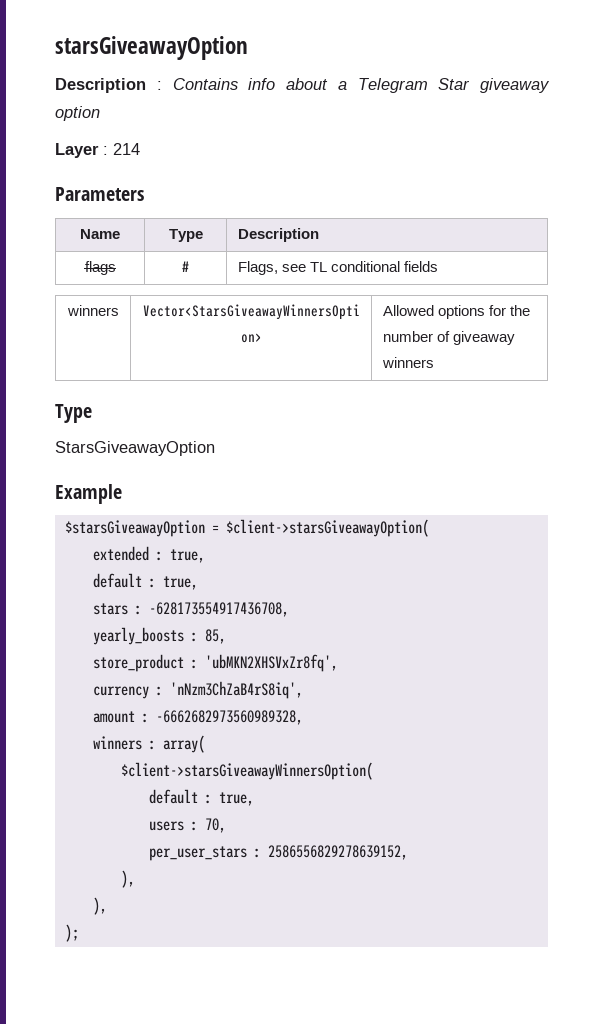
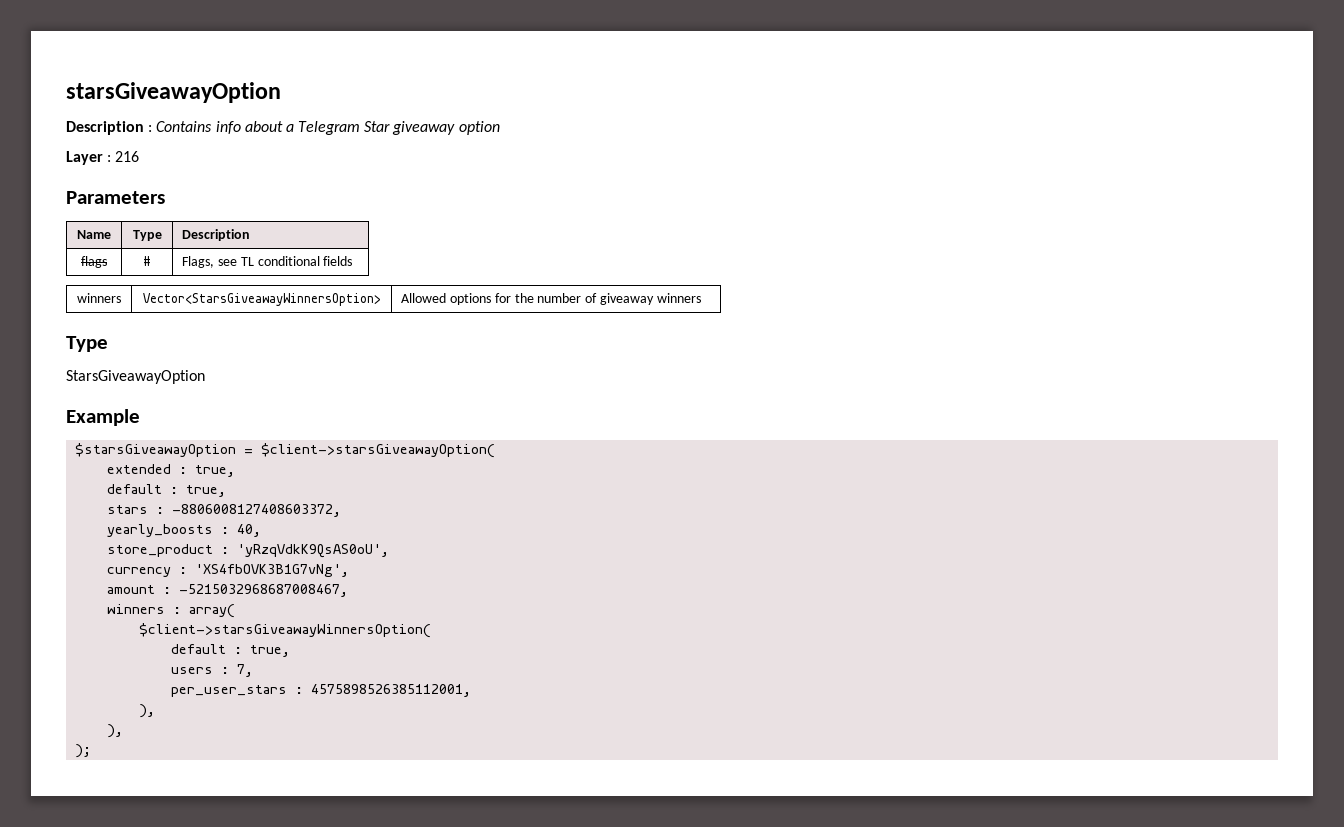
[113,143,140,155] 214 -> [115,151,140,162] 216
[148,602,289,617] -628173554917436708, -> [172,504,342,517] -8806008127408603372,
[204,629,226,644] 85, -> [237,524,262,537] 40,
[204,654,338,672] 'ubMKN2XHSVxZr8fq', -> [237,544,390,558] 'yRzqVdkK9QsAS0oU',
[169,681,303,699] 'nNzm3ChZaB4rS8iq', -> [195,564,350,577] 'XS4fbOVK3B1G7vNg',
[155,710,303,725] -6662682973560989328, -> [179,584,349,597] -5215032968687008467,
[204,818,226,833] 70, -> [237,664,254,677] 7,
[267,845,408,860] 2586556829278639152, -> [311,684,472,697] 4575898526385112001,

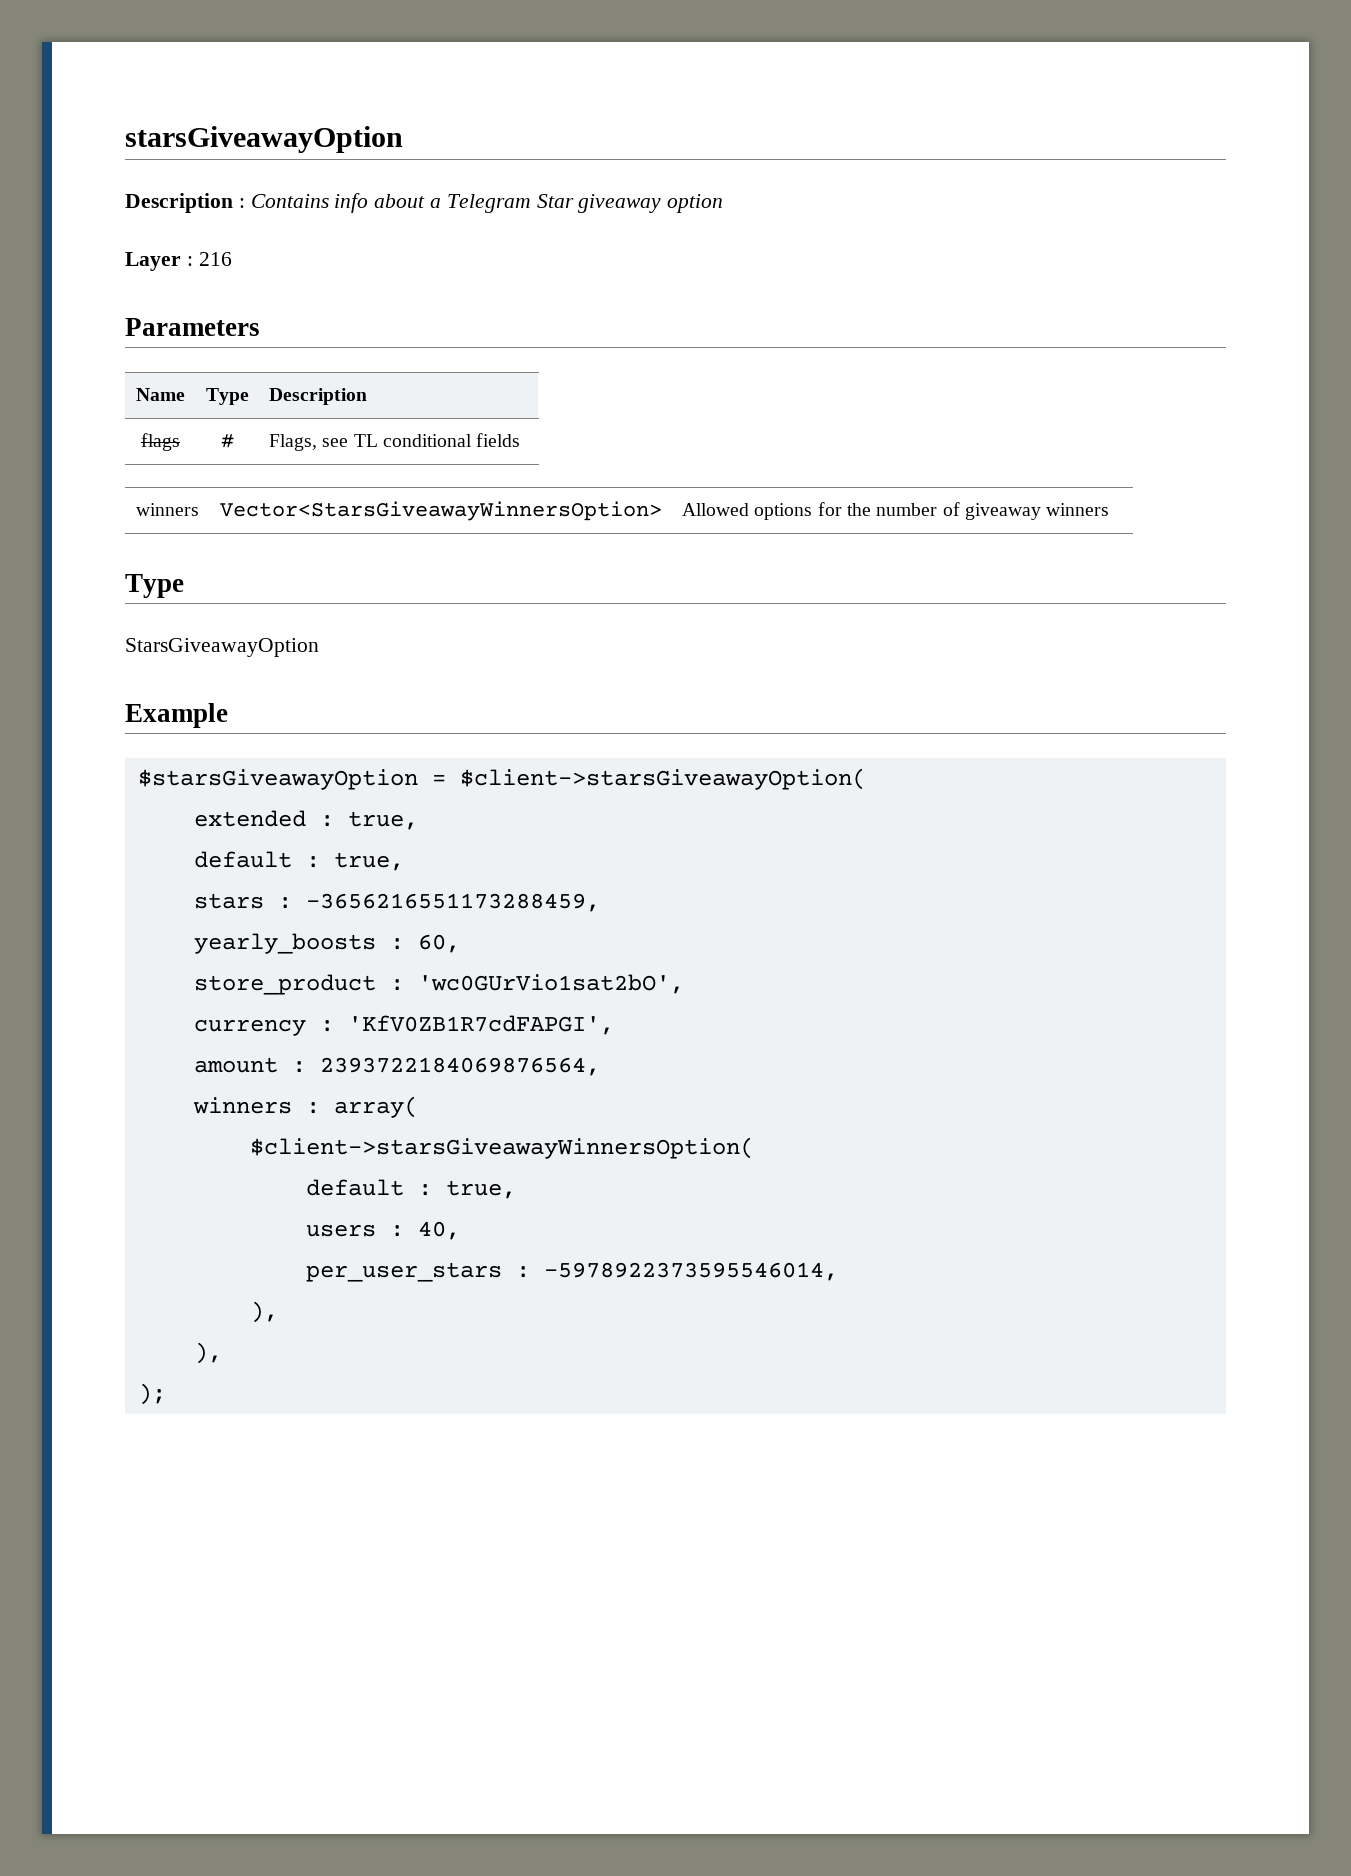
[172,504,342,517] -8806008127408603372, -> [305,893,600,912] -3656216551173288459,
[237,524,262,537] 40, -> [417,934,460,953] 60,
[237,544,390,558] 'yRzqVdkK9QsAS0oU', -> [417,974,684,994] 'wc0GUrVio1sat2bO',
[195,564,350,577] 'XS4fbOVK3B1G7vNg', -> [347,1015,614,1035] 'KfV0ZB1R7cdFAPGI',
[179,584,349,597] -5215032968687008467, -> [319,1057,600,1076] 2393722184069876564,
[237,664,254,677] 7, -> [417,1221,460,1240] 40,
[311,684,472,697] 4575898526385112001, -> [543,1262,838,1281] -5978922373595546014,

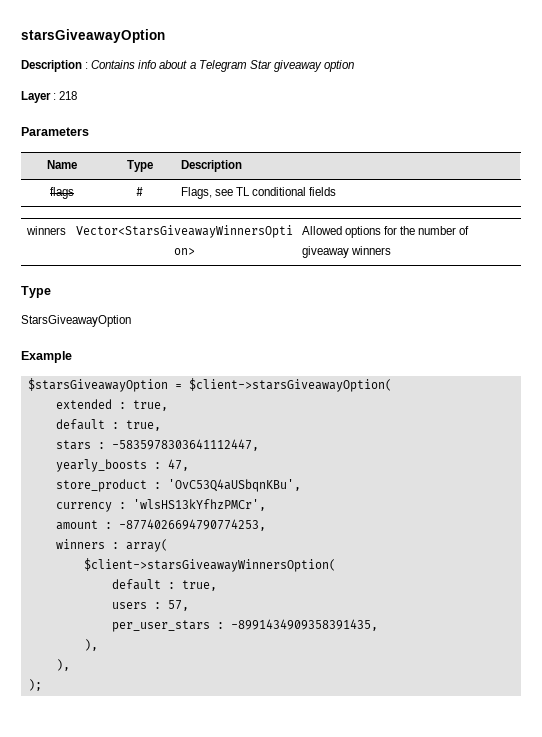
[198,252,232,266] 216 -> [59,91,78,100] 218
[305,893,600,912] -3656216551173288459, -> [111,439,259,451] -5835978303641112447,
[417,934,460,953] 60, -> [167,459,189,471] 47,
[417,974,684,994] 'wc0GUrVio1sat2bO', -> [167,479,301,492] 'OvC53Q4aUSbqnKBu',
[347,1015,614,1035] 'KfV0ZB1R7cdFAPGI', -> [132,499,266,511] 'wlsHS13kYfhzPMCr',
[319,1057,600,1076] 2393722184069876564, -> [118,519,266,531] -8774026694790774253,
[417,1221,460,1240] 40, -> [167,600,189,611] 57,
[543,1262,838,1281] -5978922373595546014, -> [230,619,378,631] -8991434909358391435,

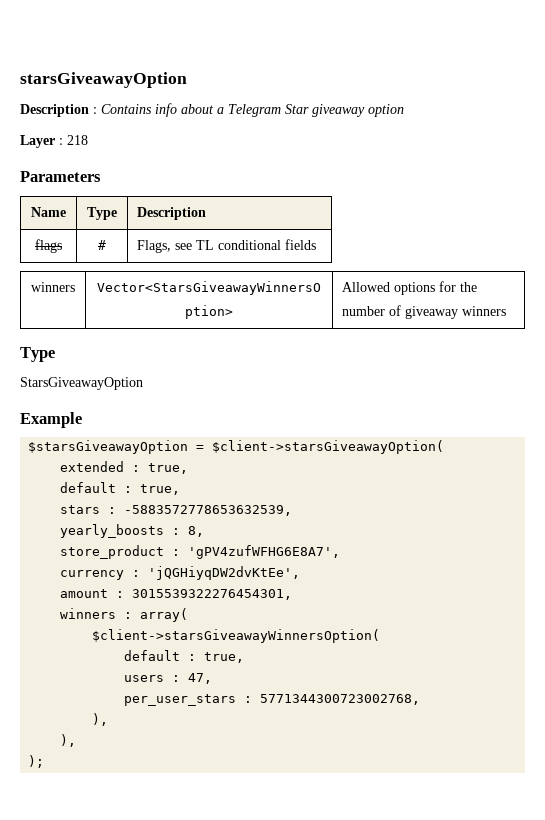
[111,439,259,451] -5835978303641112447, -> [124,505,293,516] -5883572778653632539,
[167,459,189,471] 47, -> [188,526,205,537] 8,
[167,479,301,492] 'OvC53Q4aUSbqnKBu', -> [188,545,341,559] 'gPV4zufWFHG6E8A7',
[132,499,266,511] 'wlsHS13kYfhzPMCr', -> [148,566,301,580] 'jQGHiyqDW2dvKtEe',
[118,519,266,531] -8774026694790774253, -> [132,589,293,600] 3015539322276454301,
[167,600,189,611] 57, -> [188,673,213,684] 47,
[230,619,378,631] -8991434909358391435, -> [260,694,421,705] 5771344300723002768,

